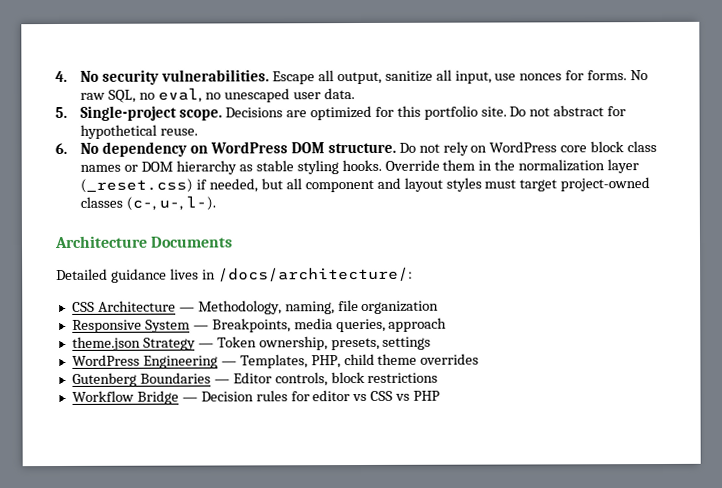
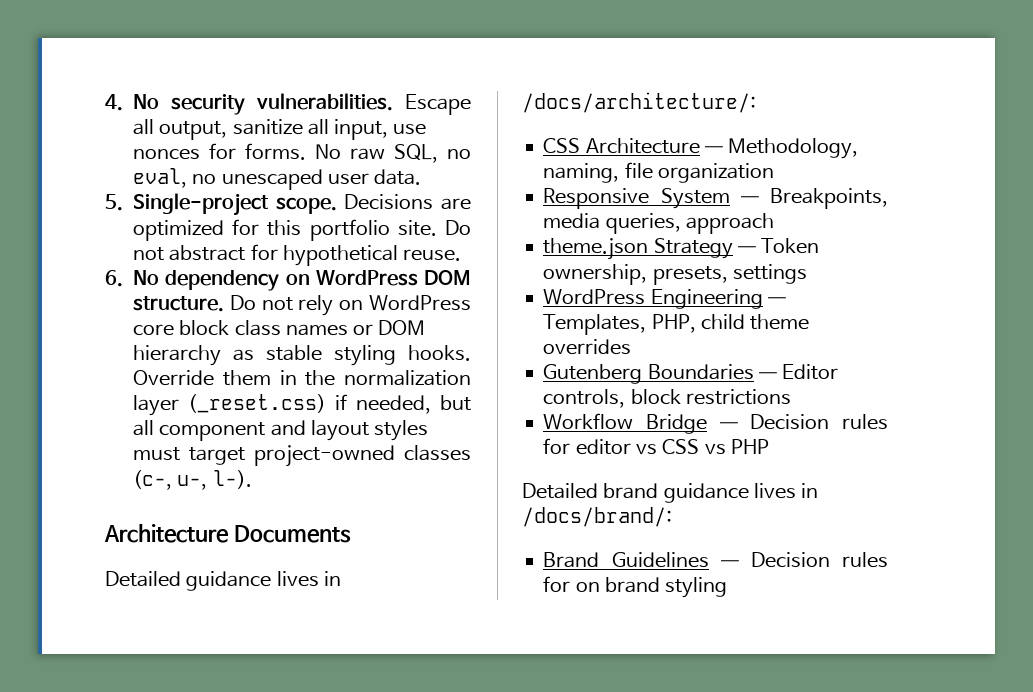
(441, 395) none -> [522,483,819,503] [522,507,672,527] [543,552,888,568] [543,576,728,598] // Detailed brand guidance lives in /docs/brand/: // Brand Guidelines — Decision rules for on brand styling

